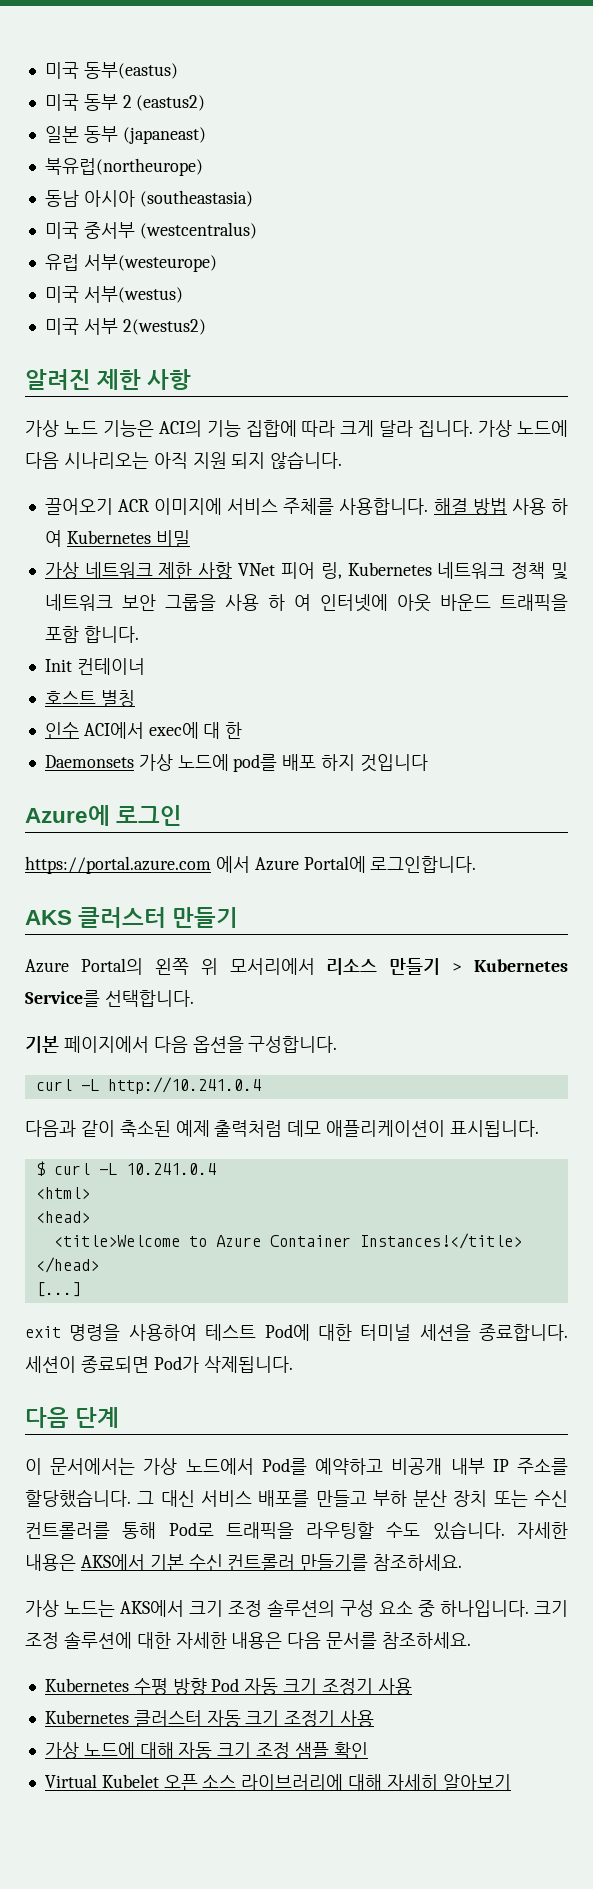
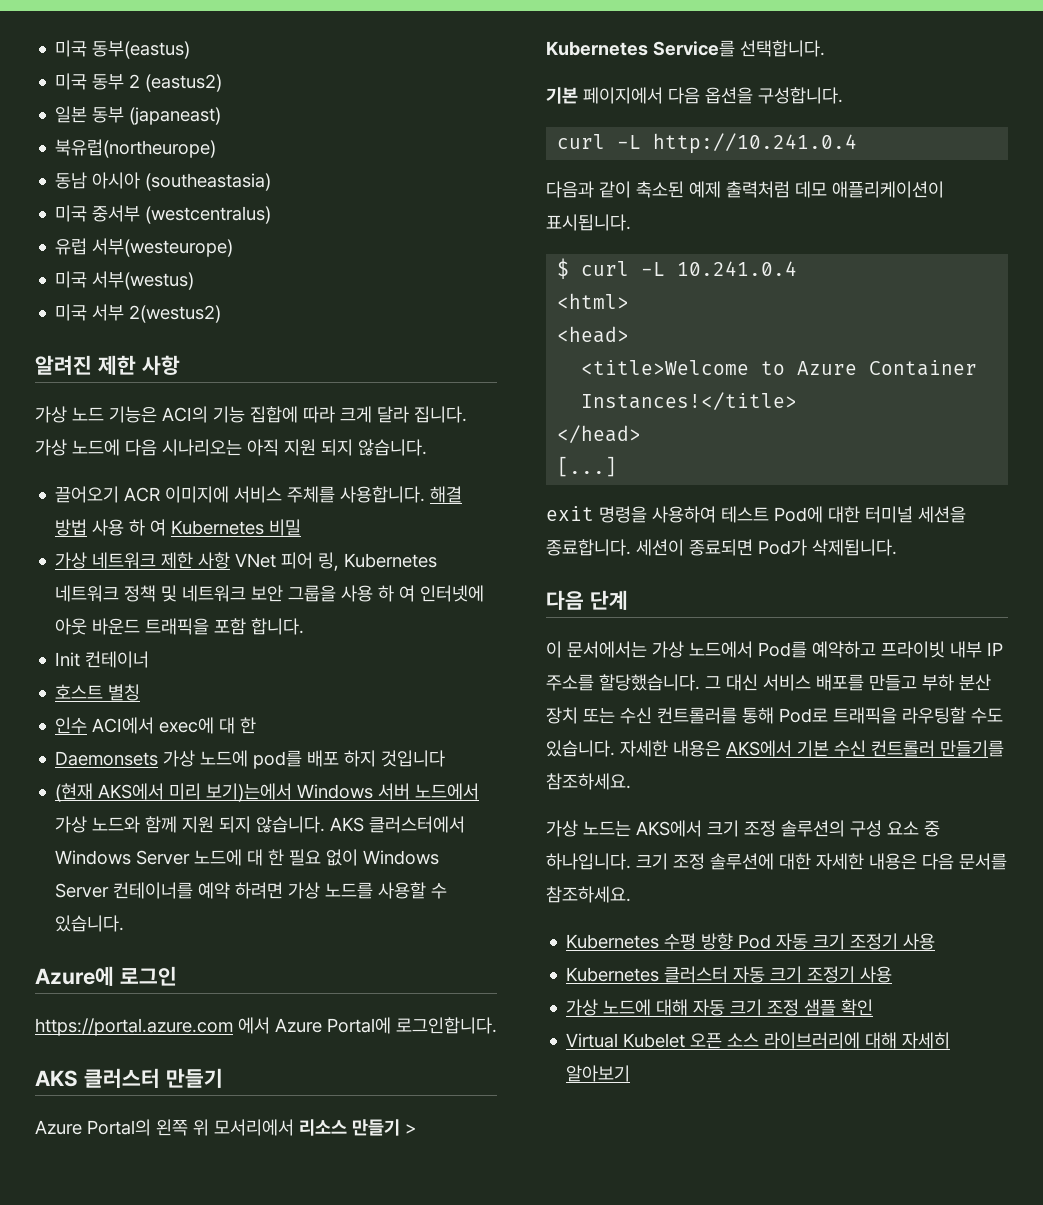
(428, 763) none -> [55,783,480,802] [55,816,466,833] [55,849,440,866] [55,882,448,899] [55,915,125,932] // (현재 AKS에서 미리 보기)는에서 Windows 서버 노드에서 가상 노드와 함께 지원 되지 않습니다. AKS 클러스터에서 Windows Server 노드에 대 한 필요 없이 Windows Server 컨테이너를 예약 하려면 가상 노드를 사용할 수 있습니다.
[391,1458,443,1475] 비공개 -> [881,641,945,658] 프라이빗

